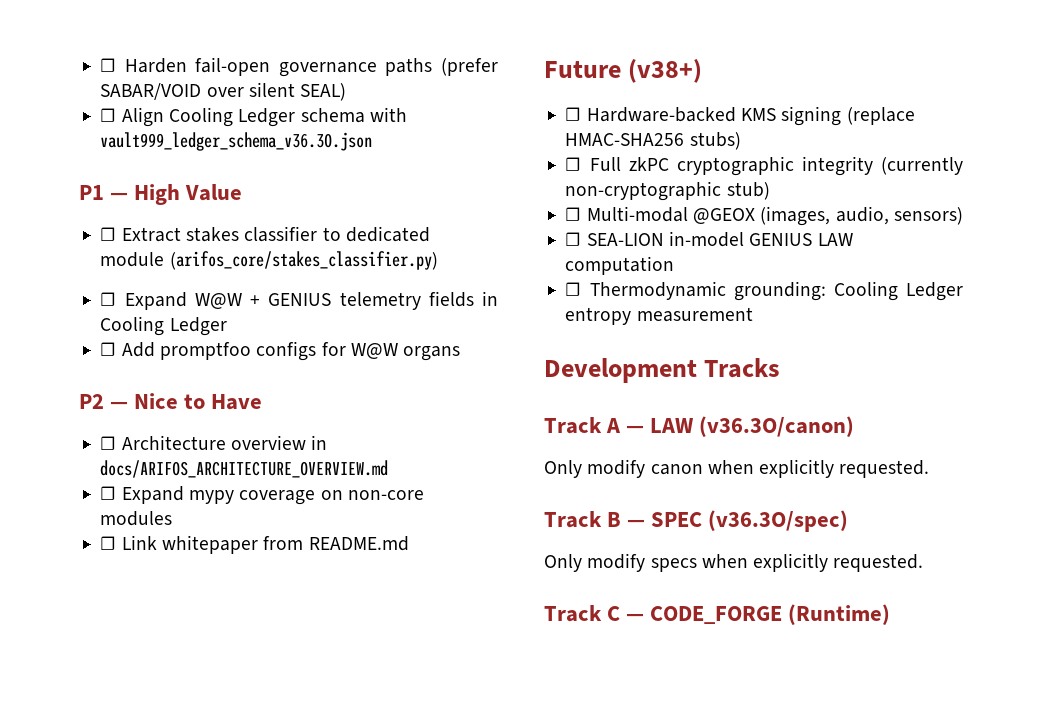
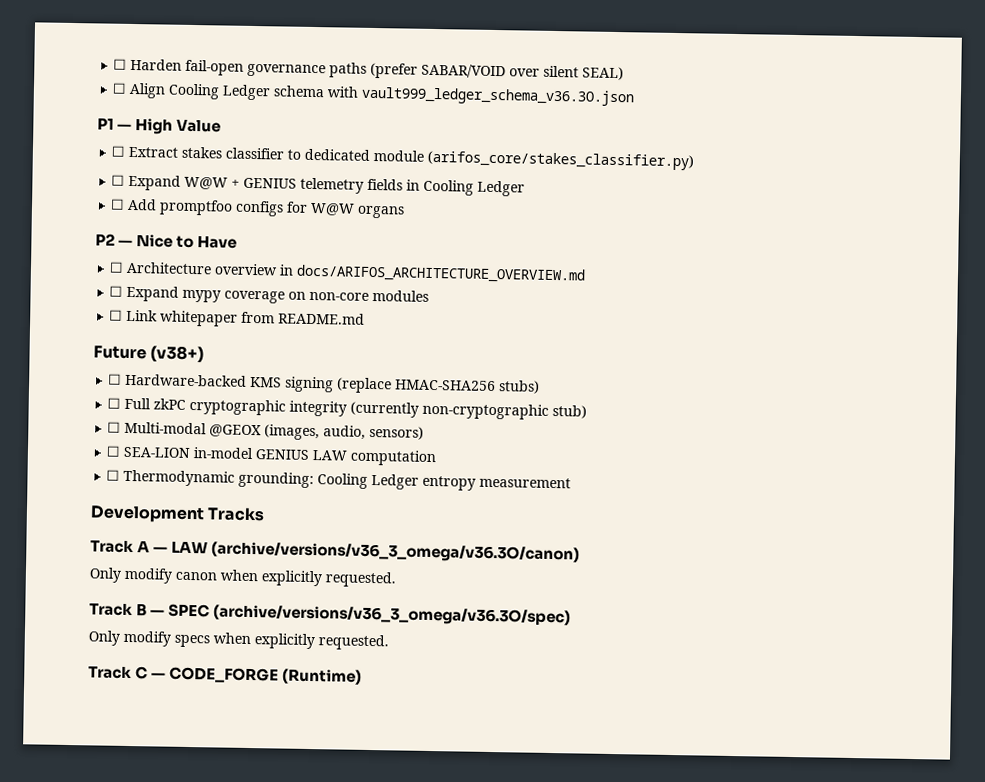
[699,416,855,437] (v36.3O/canon) -> [211,541,581,564] (archive/versions/v36_3_omega/v36.3O/canon)
[708,510,849,532] (v36.3O/spec) -> [213,604,572,627] (archive/versions/v36_3_omega/v36.3O/spec)

